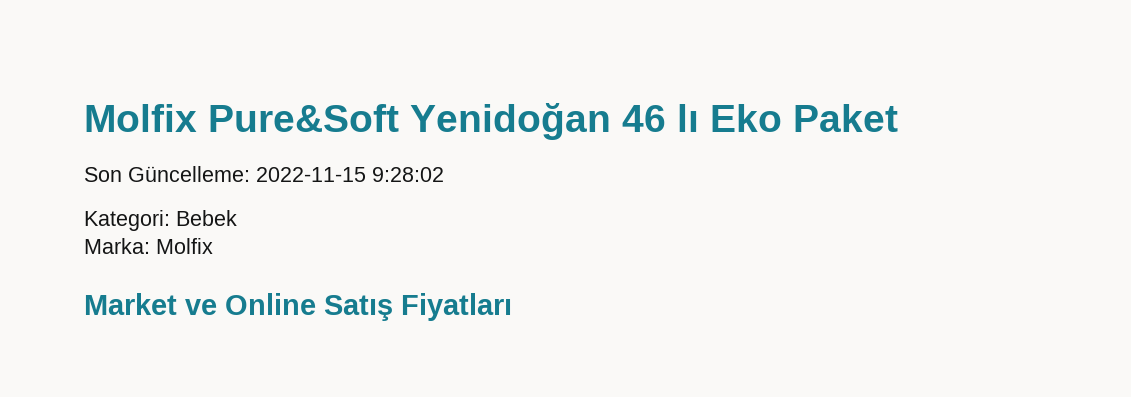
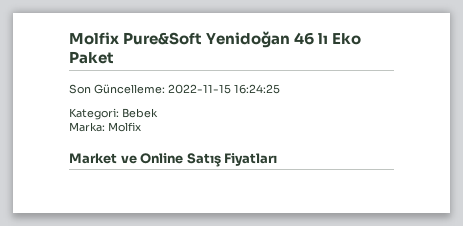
[372,167,444,182] 9:28:02 -> [234,84,280,94] 16:24:25

